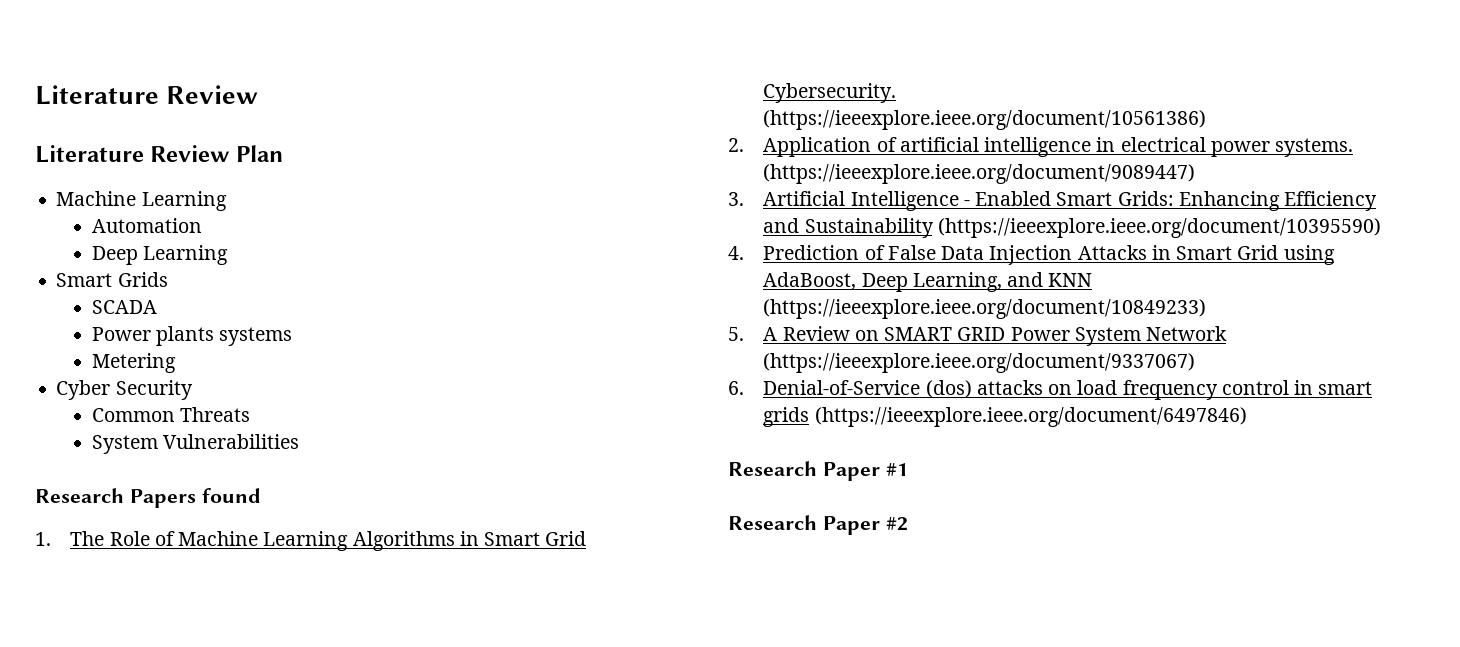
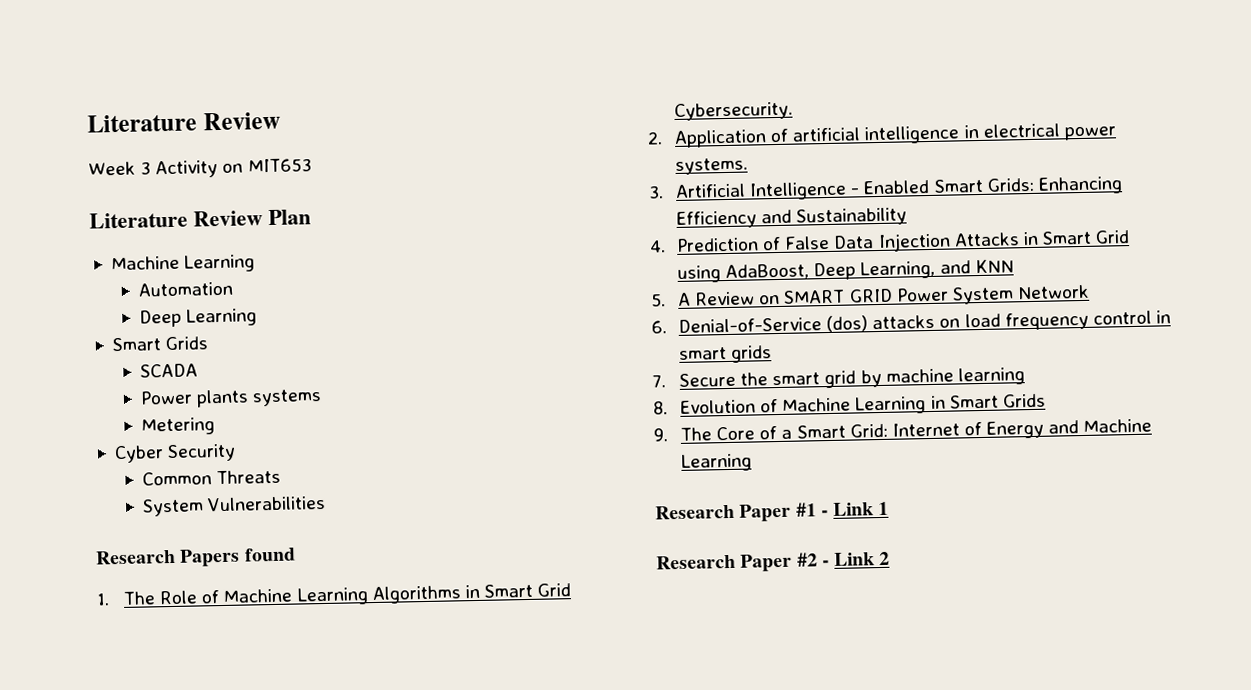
[35,85,259,105] Literature Review -> [87,111,281,133] [88,158,312,179] Literature Review // Week 3 Activity on MIT653
[763,110,1207,130] // (https://ieeexplore.ieee.org/document/10561386) -> (794, 111) none
[763,164,1196,184] (https://ieeexplore.ieee.org/document/9089447) -> (749, 166) none
[937,218,1381,238] (https://ieeexplore.ieee.org/document/10395590) -> (908, 217) none
[763,299,1207,319] (https://ieeexplore.ieee.org/document/10849233) -> (1014, 266) none
[763,353,1196,373] (https://ieeexplore.ieee.org/document/9337067) -> (1090, 292) none
[814,407,1247,427] (https://ieeexplore.ieee.org/document/6497846) -> [652,367,1025,389] [653,393,1046,415] [653,418,1153,442] [681,453,753,472] // 7. Secure the smart grid by machine learning // 8. Evolution of Machine Learning in Smart Grids // 9. The Core of a Smart Grid: Internet of Energy and Machine Learning
(908, 469) none -> [820,501,890,517] - Link 1
(908, 524) none -> [821,551,891,567] - Link 2

